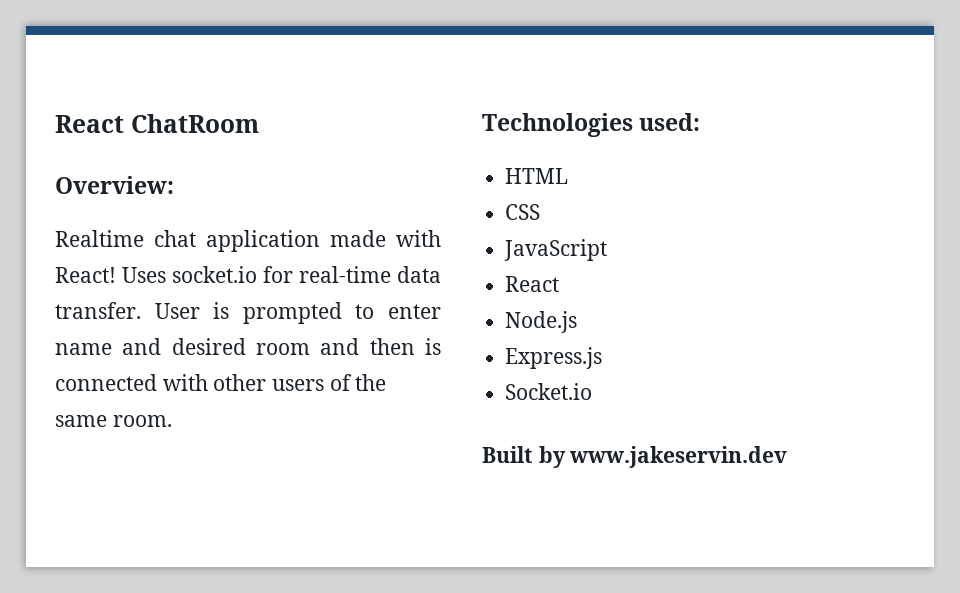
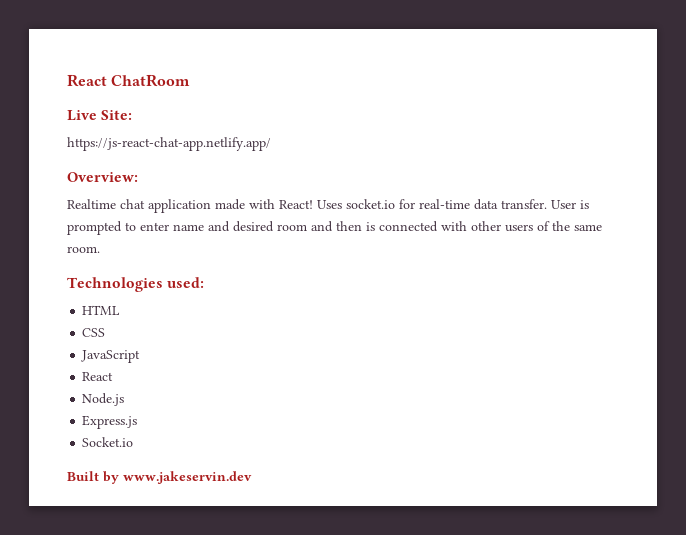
(259, 123) none -> [67,110,133,121] [67,137,271,151] // Live Site: // https://js-react-chat-app.netlify.app/

